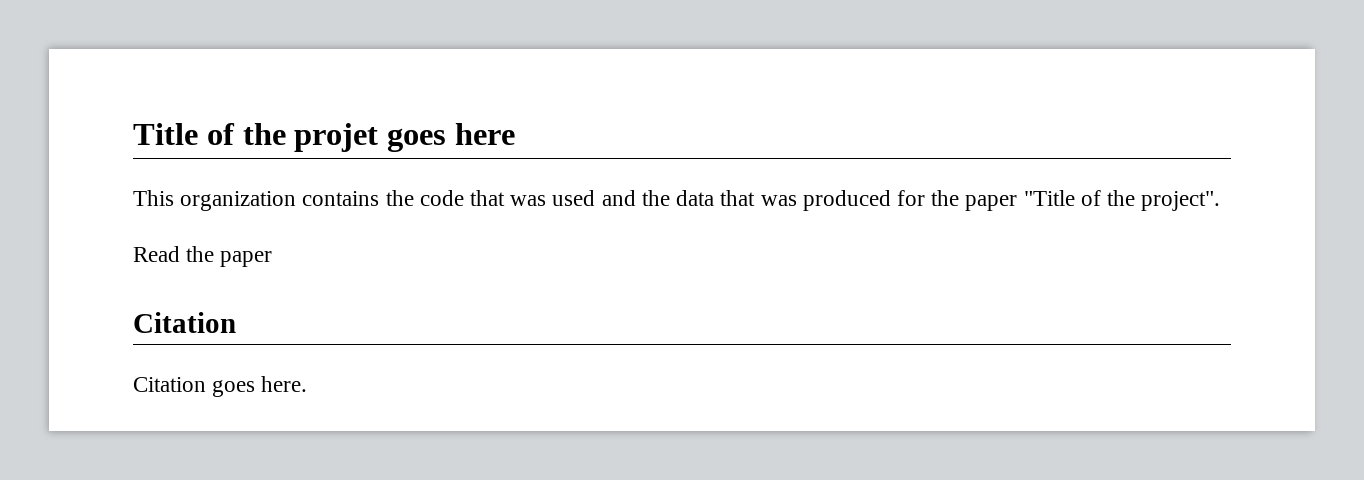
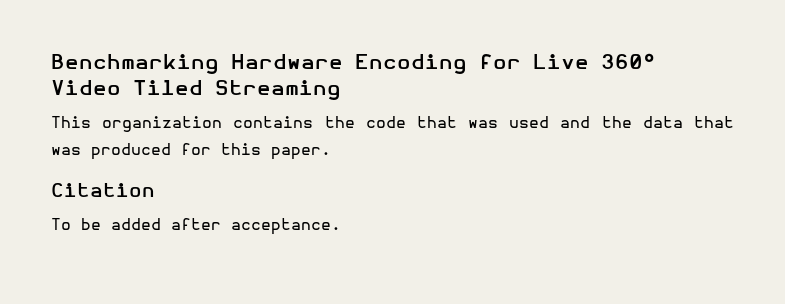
[133,123,515,152] Title of the projet goes here -> [51,53,655,74] [51,80,341,100] Benchmarking Hardware Encoding for Live 360° Video Tiled Streaming
[931,190,1221,211] [133,246,273,267] [133,312,236,333] [133,376,308,397] the paper "Title of the project". // Read the paper // Citation // Citation goes here. -> [221,143,331,160] [51,183,155,197] [51,218,341,235] this paper. // Citation // To be added after acceptance.

